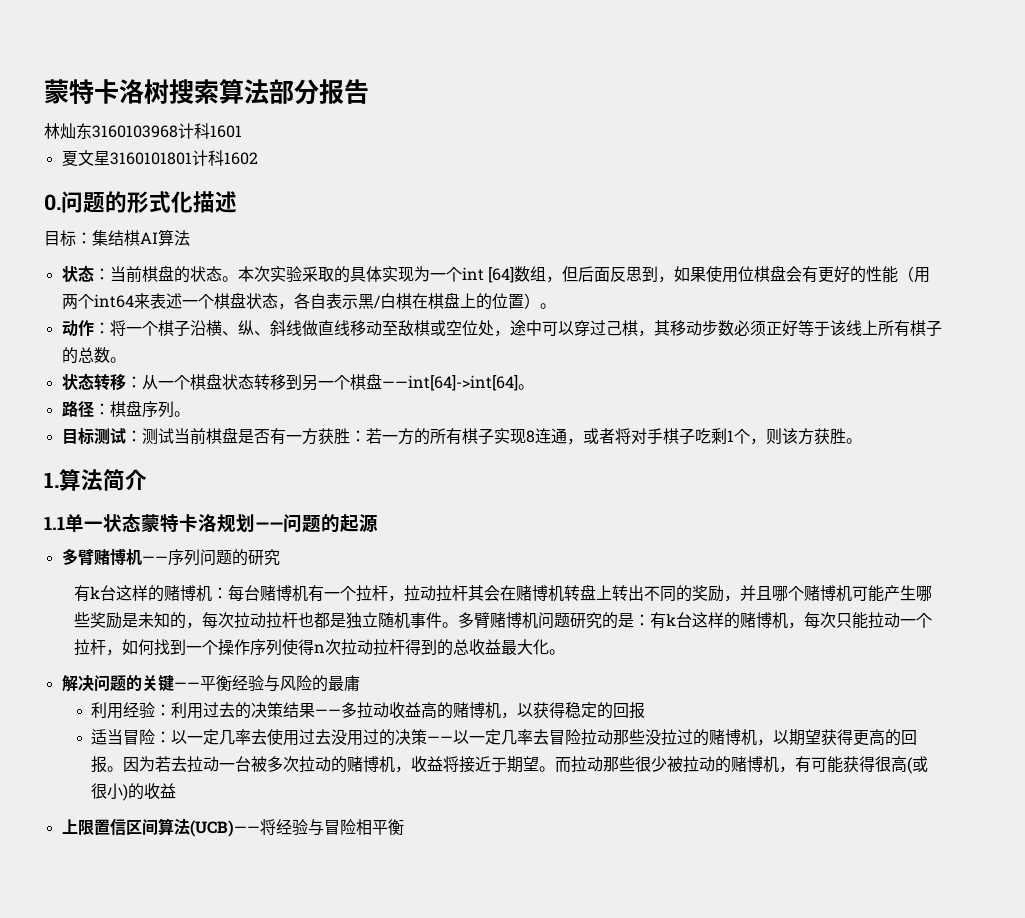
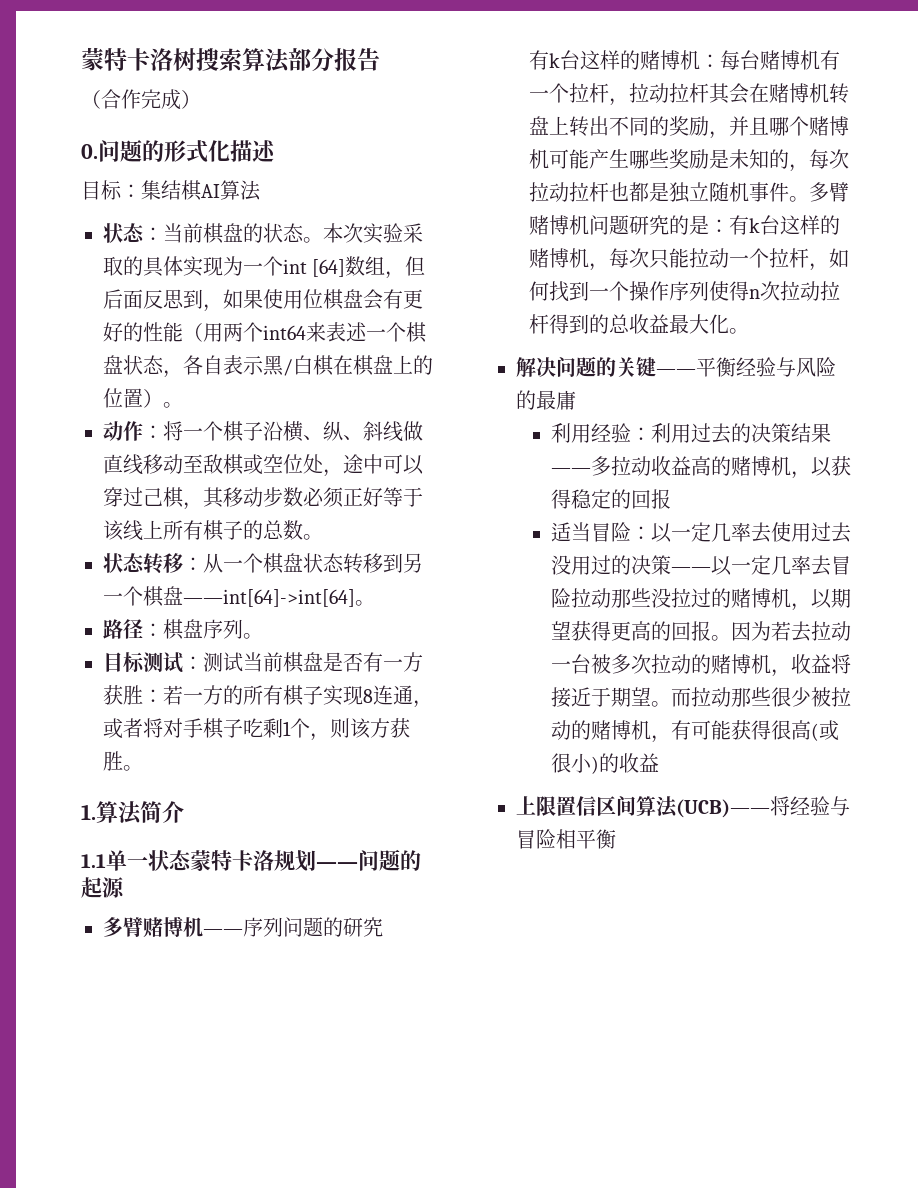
[44,123,242,139] [61,150,258,166] 林灿东3160103968计科1601 // 夏文星3160101801计科1602 -> [81,89,201,110] （合作完成）

